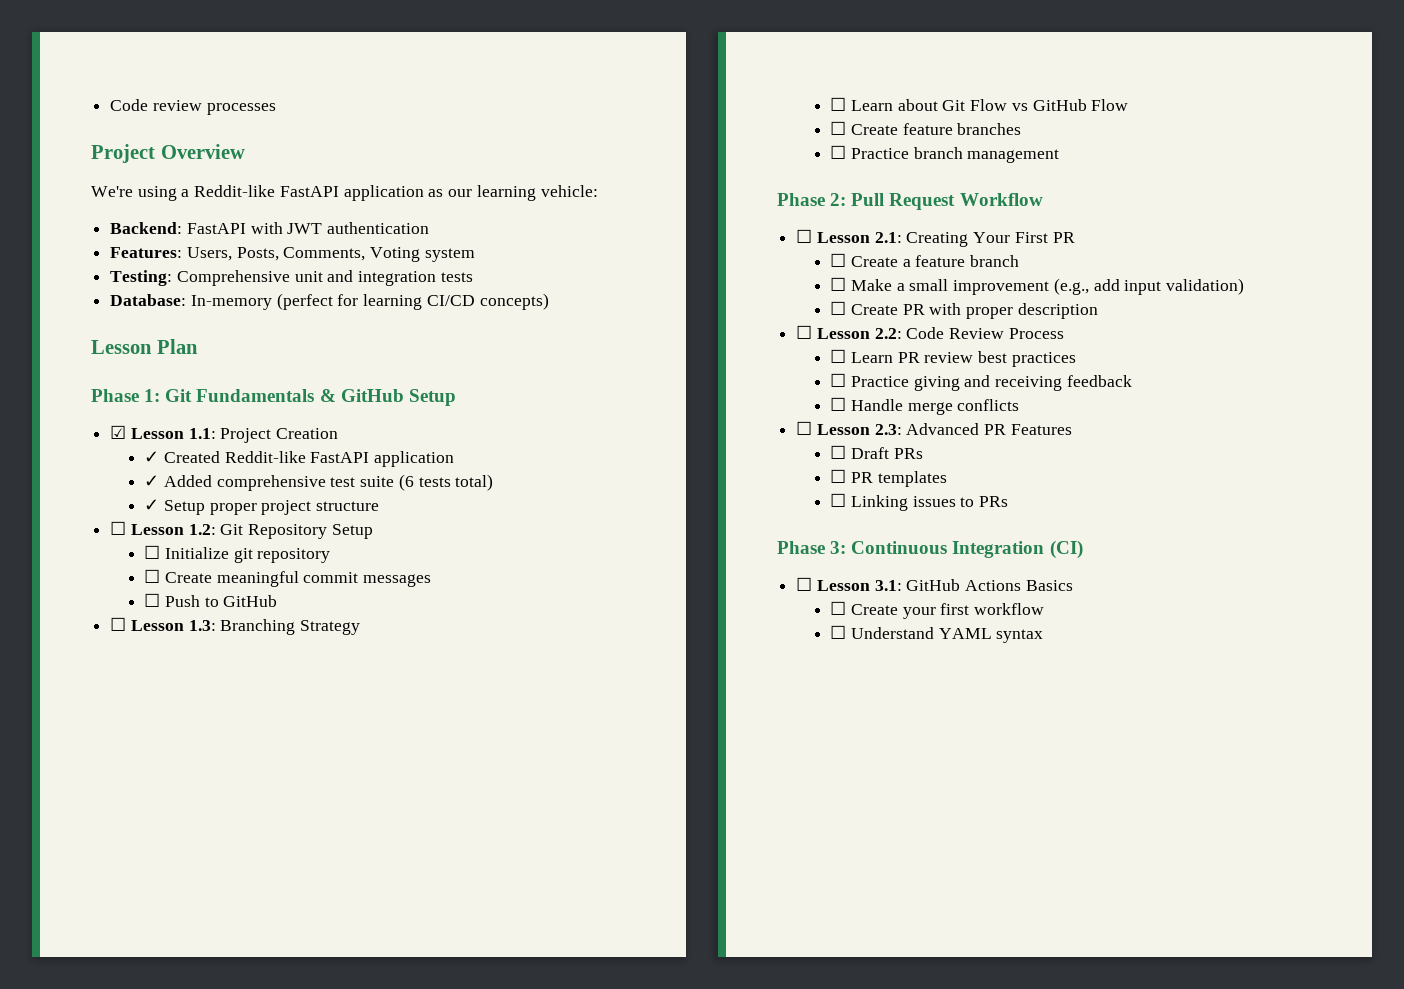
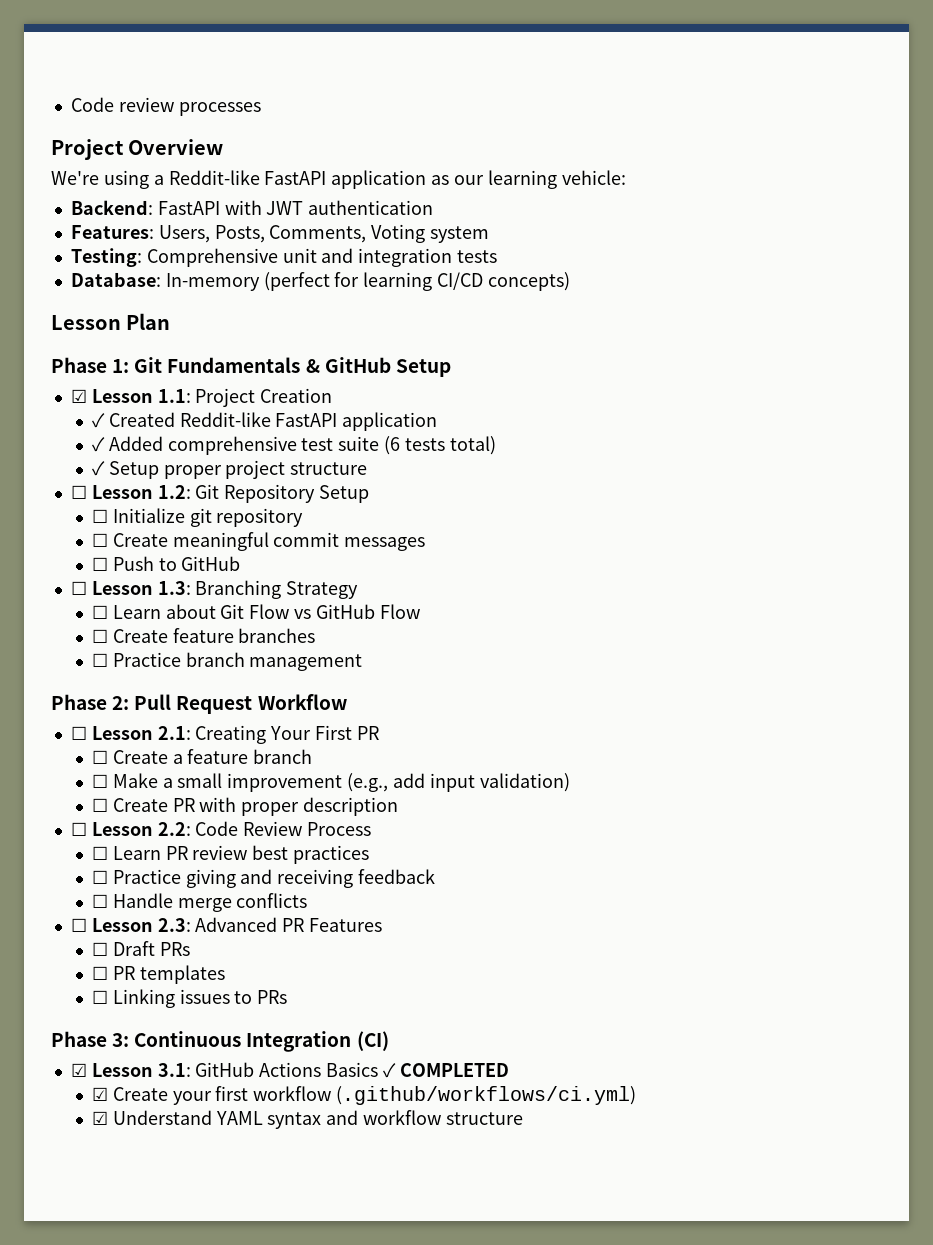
[796,577,813,591] ☐ -> [70,1063,87,1077] ☑
[830,601,847,615] // ☐ -> [382,1063,509,1078] [91,1087,108,1101] ✓ COMPLETED // ☑
[830,625,847,639] // ☐ -> [336,1086,637,1105] [91,1111,108,1125] (.github/workflows/ci.yml) // ☑
(1044, 636) none -> [326,1110,523,1125] and workflow structure

